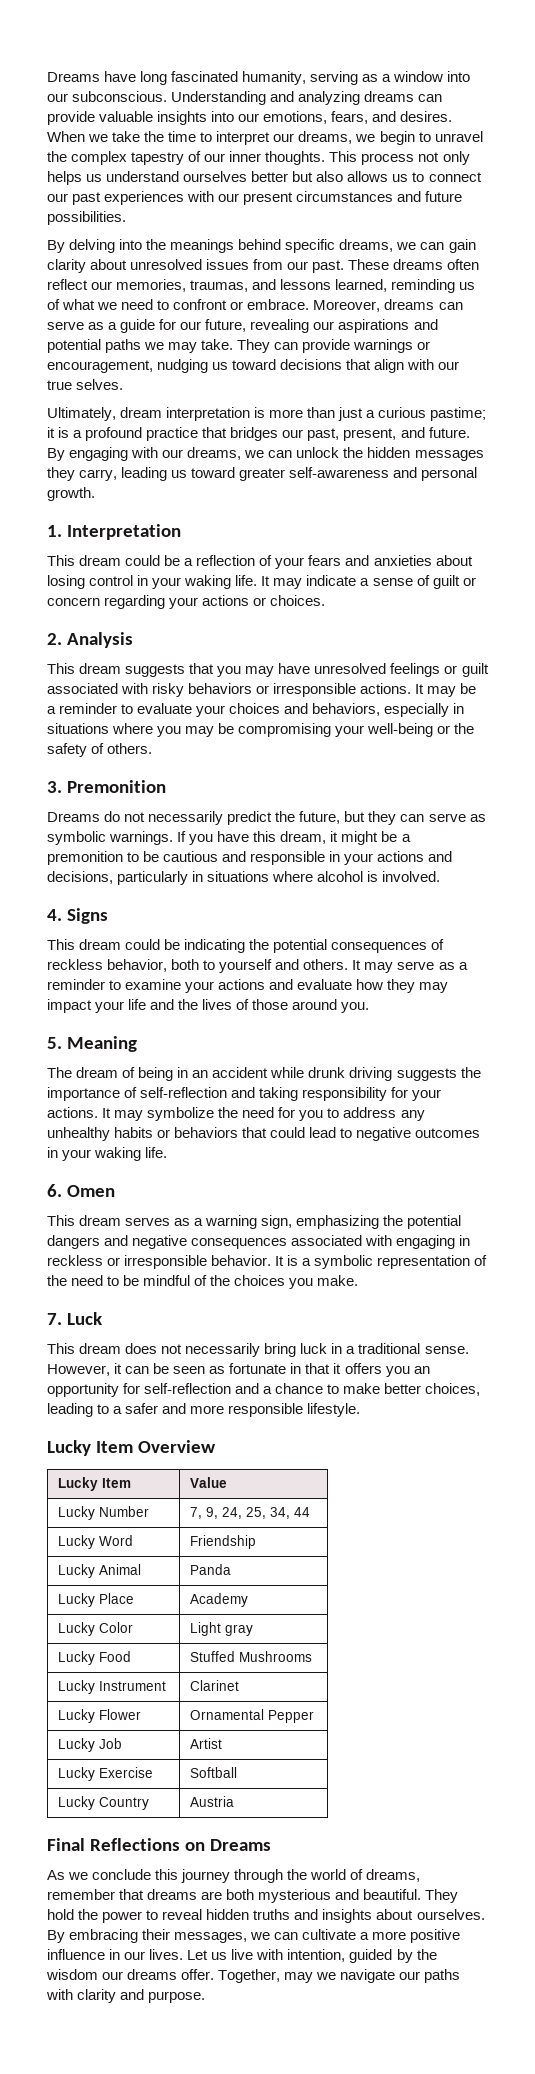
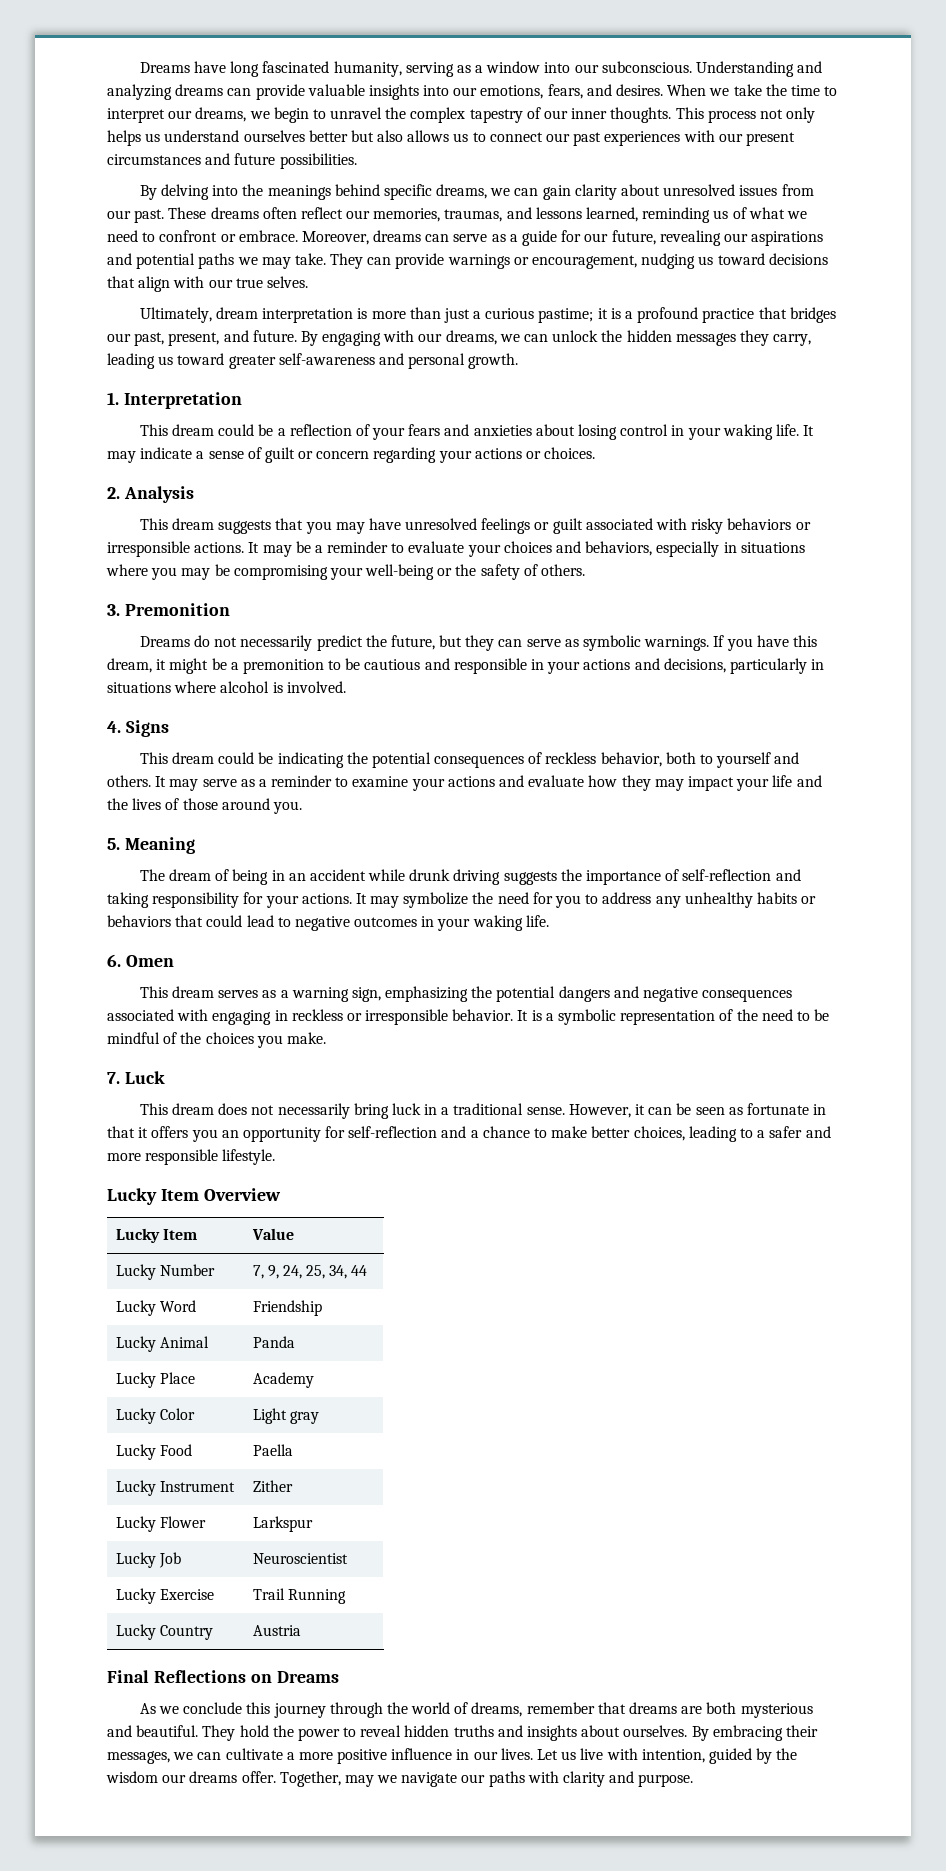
[190,1651,313,1662] Stuffed Mushrooms -> [252,1444,293,1456] Paella
[190,1680,240,1691] Clarinet -> [252,1480,293,1492] Zither
[190,1709,315,1723] Ornamental Pepper -> [252,1516,313,1532] Larkspur
[190,1738,223,1749] Artist -> [252,1553,348,1564] Neuroscientist
[190,1767,238,1778] Softball -> [252,1588,346,1604] Trail Running

